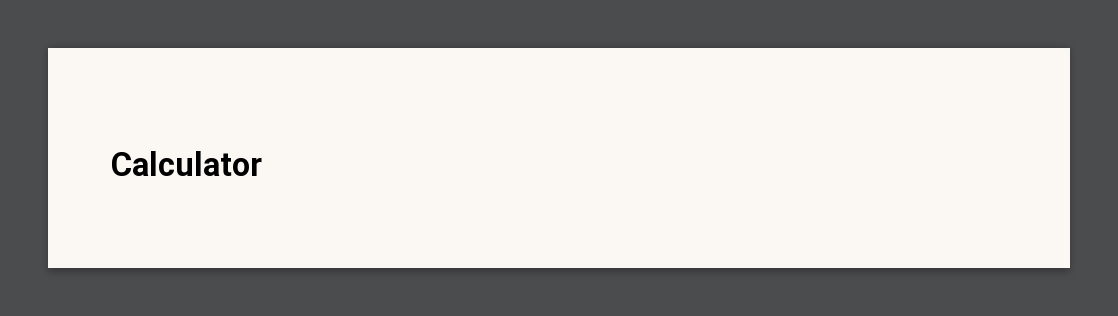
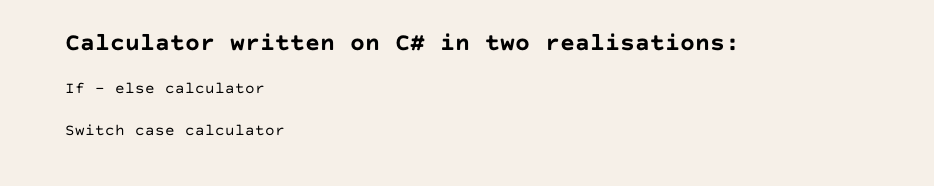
(262, 163) none -> [230,33,740,51] [65,82,265,94] [65,124,285,136] written on C# in two realisations: // If - else calculator // Switch case calculator

